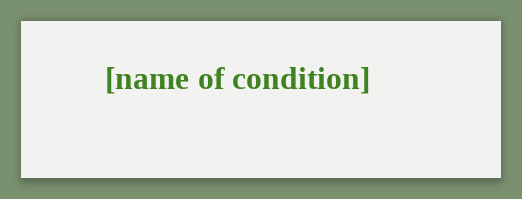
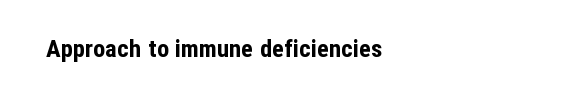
[105,67,371,94] [name of condition] -> [46,39,382,62] Approach to immune deficiencies

